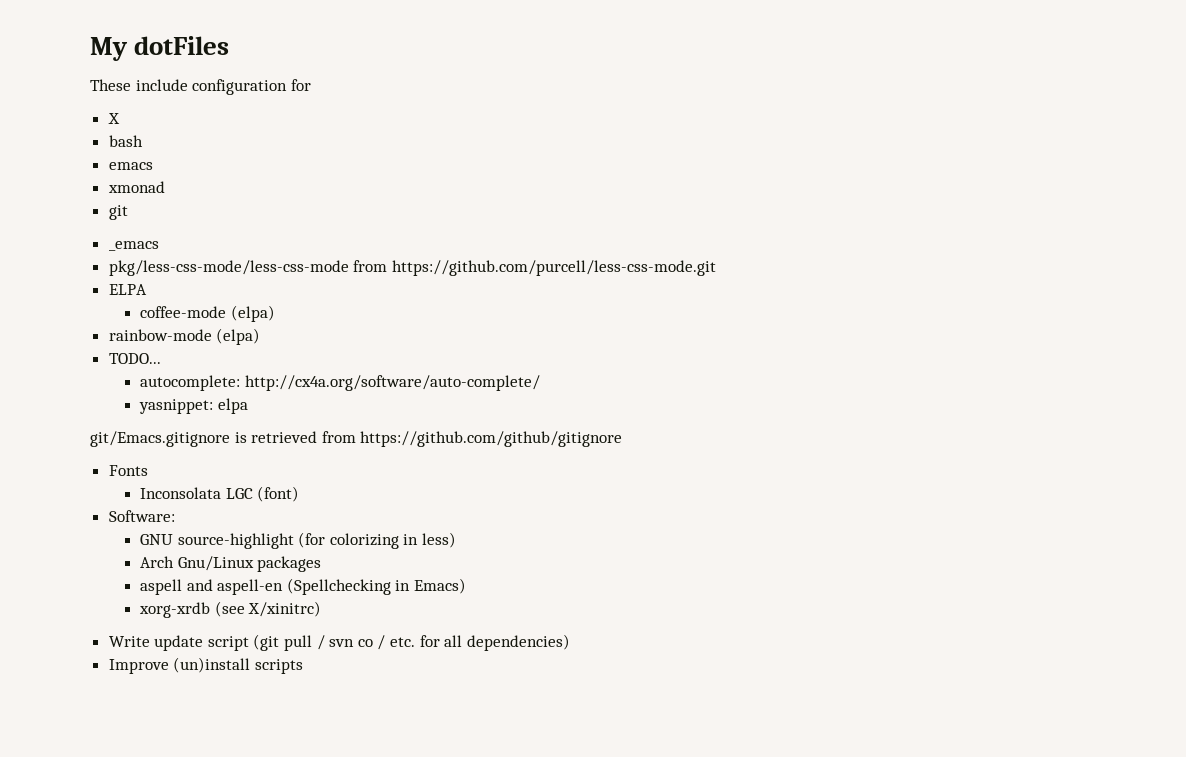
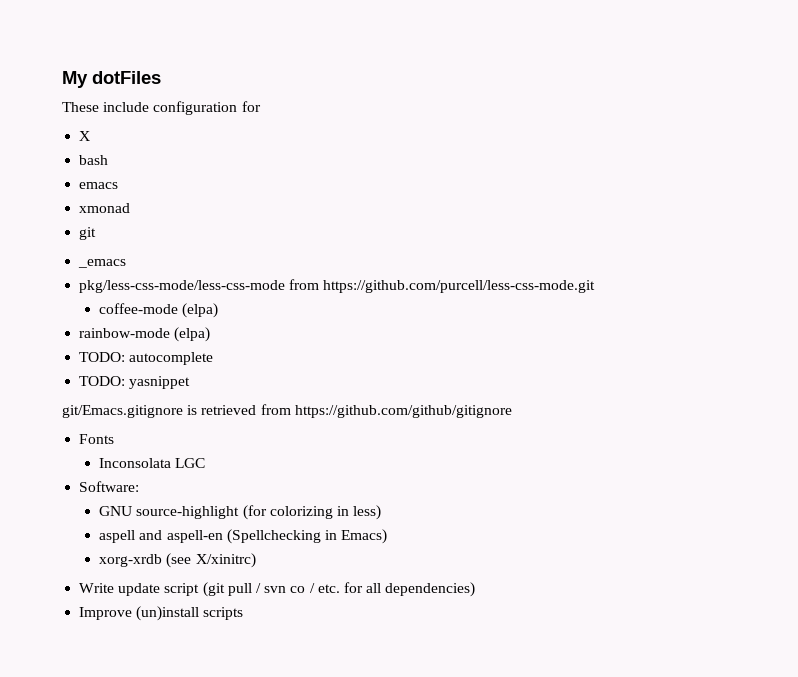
[108,284,147,295] // ELPA -> (596, 286) none
[108,353,161,364] [140,375,540,391] [139,398,248,414] TODO... // autocomplete: http://cx4a.org/software/auto-complete/ // yasnippet: elpa -> [79,352,214,365] [79,376,191,389] TODO: autocomplete // TODO: yasnippet
[257,486,300,502] (font) -> (206, 463) none
[140,556,322,572] // Arch Gnu/Linux packages -> (382, 512) none

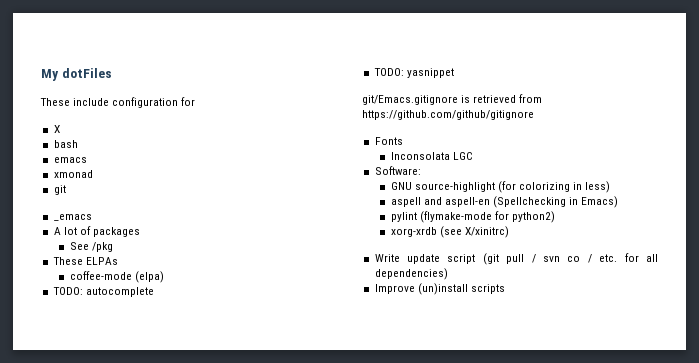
[79,279,596,293] pkg/less-css-mode/less-css-mode from https://github.com/purcell/less-css-mode.git -> [53,226,140,237] [69,242,113,252] [52,257,118,265] A lot of packages // See /pkg // These ELPAs
[79,327,211,342] // rainbow-mode (elpa) -> (164, 277) none
(388, 536) none -> [390,211,555,223] // pylint (flymake-mode for python2)

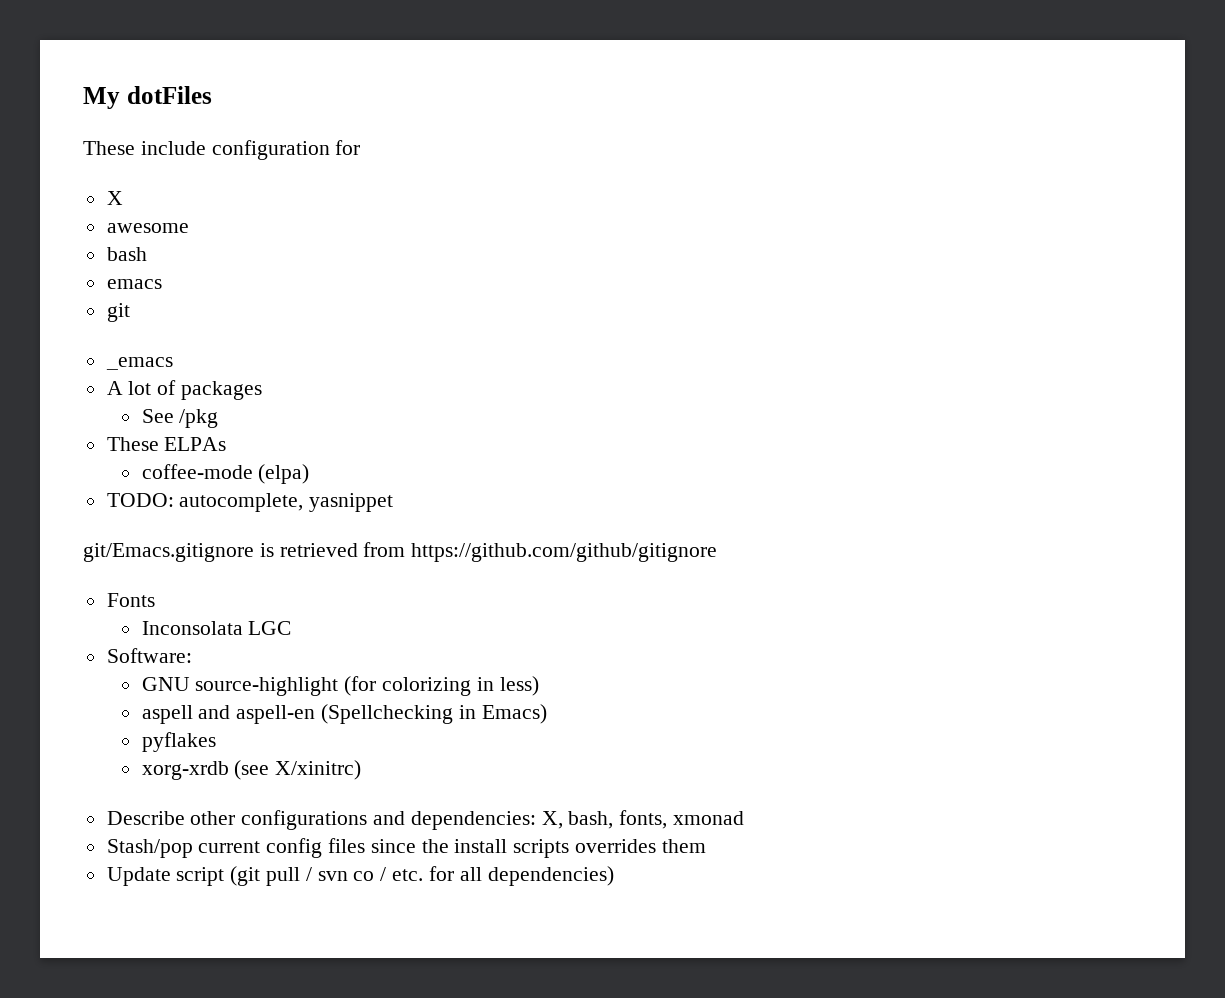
(60, 129) none -> [106,223,189,233] // awesome
[53,170,93,178] // xmonad -> (162, 284) none
[85,287,154,297] [373,68,404,76] autocomplete // TODO: -> [179,493,304,512] autocomplete,
[390,211,555,223] pylint (flymake-mode for python2) -> [141,732,216,752] pyflakes
[374,254,441,264] Write update -> [106,810,745,830] [106,838,706,858] [106,867,171,886] Describe other configurations and dependencies: X, bash, fonts, xmonad // Stash/pop current config files since the install scripts overrides them // Update
[374,283,505,295] // Improve (un)install scripts -> (614, 876) none

